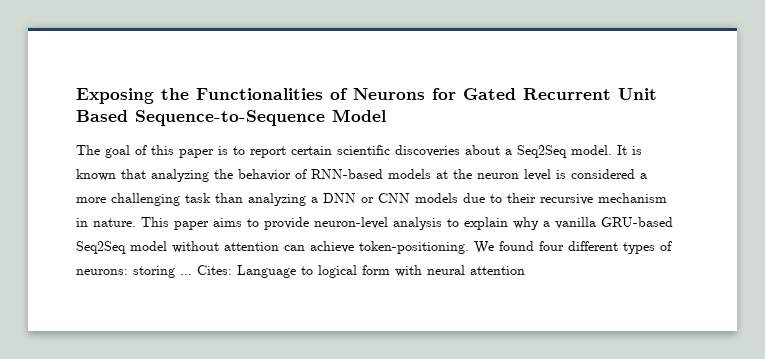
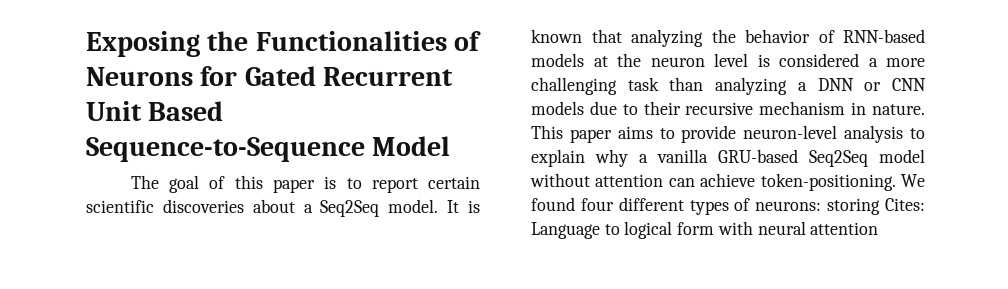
[180,274,192,275] … -> (881, 206) none

